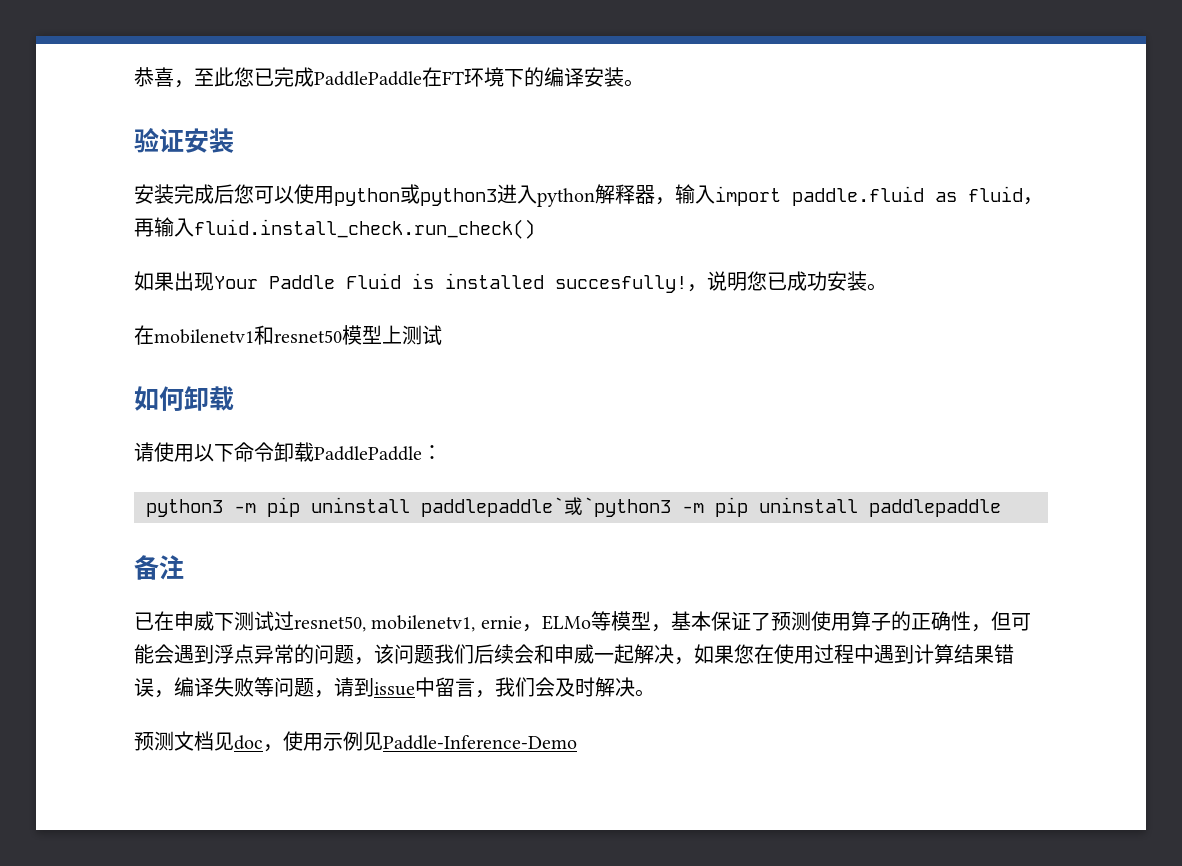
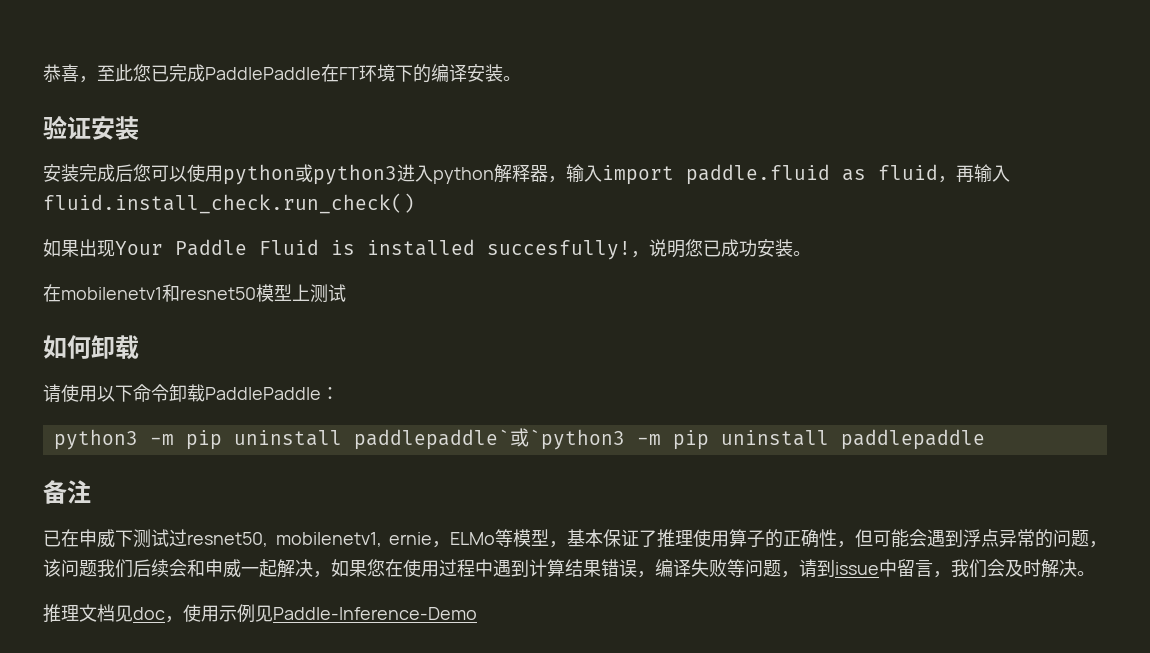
[770,611,811,631] 预测 -> [657,529,693,548] 推理
[134,731,174,751] 预测 -> [43,604,79,623] 推理

